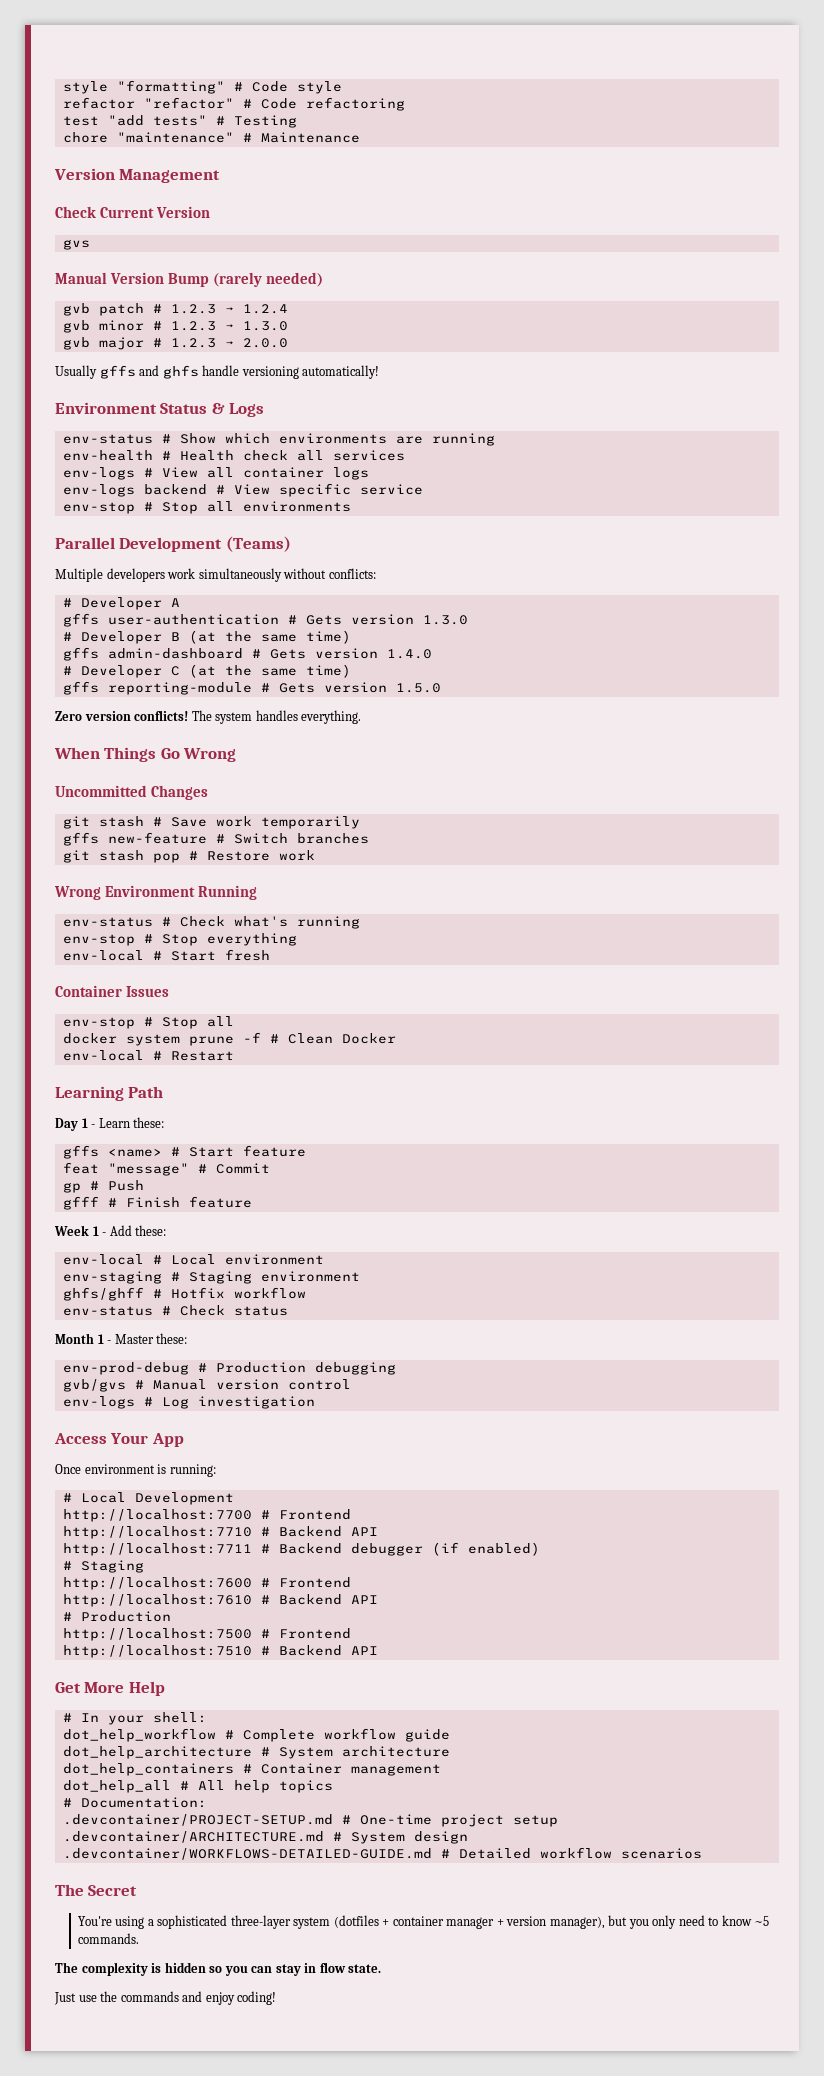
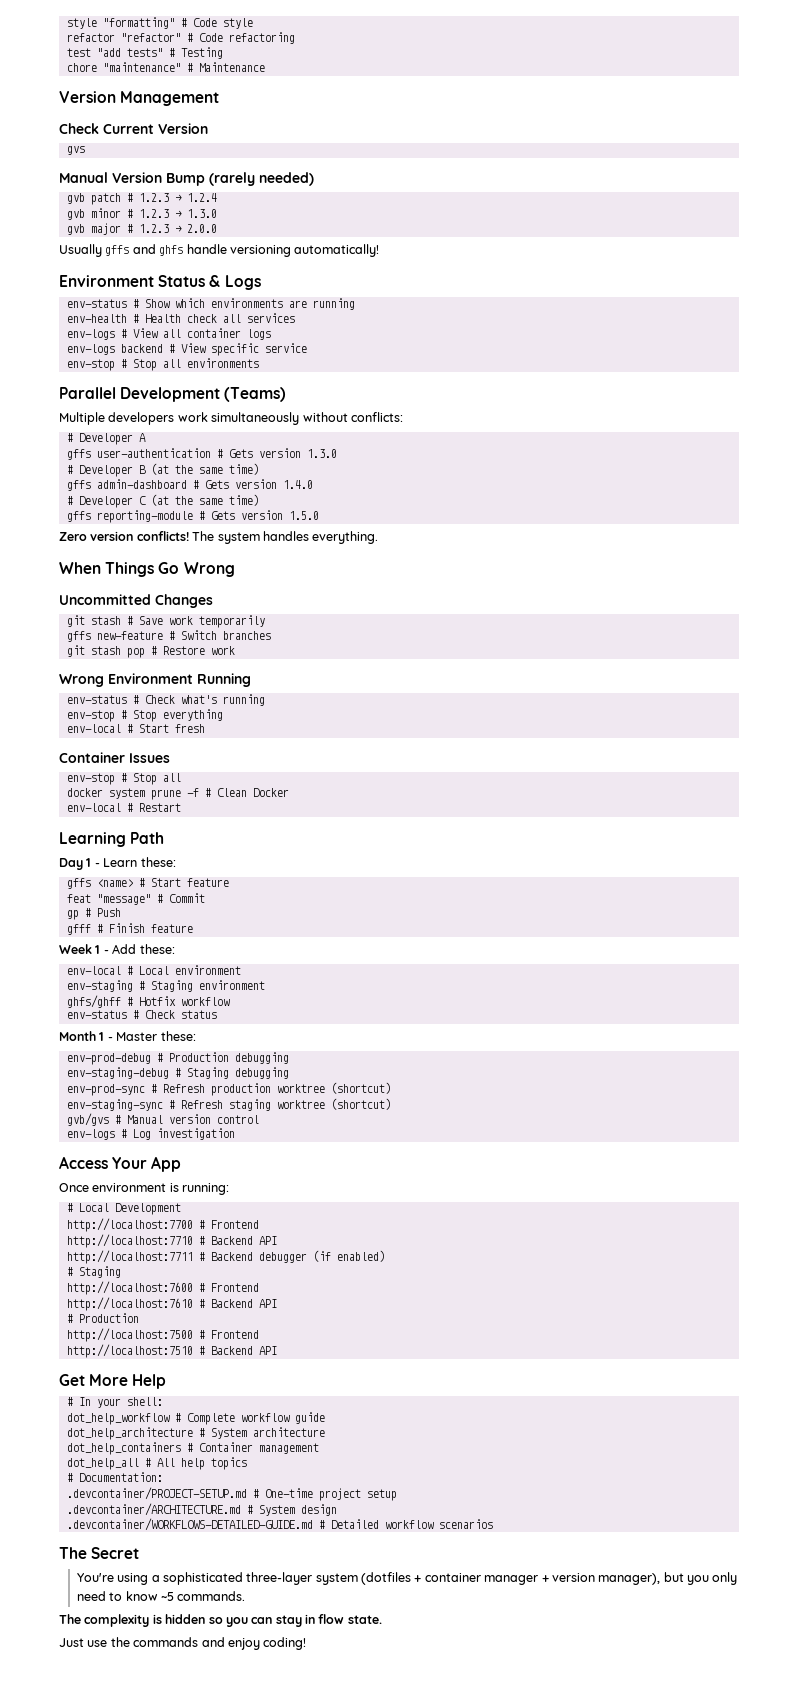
(396, 1368) none -> [66,1067,289,1079] [66,1082,391,1096] [66,1098,391,1111] // env-staging-debug # Staging debugging // env-prod-sync # Refresh production worktree (shortcut) // env-staging-sync # Refresh staging worktree (shortcut)

